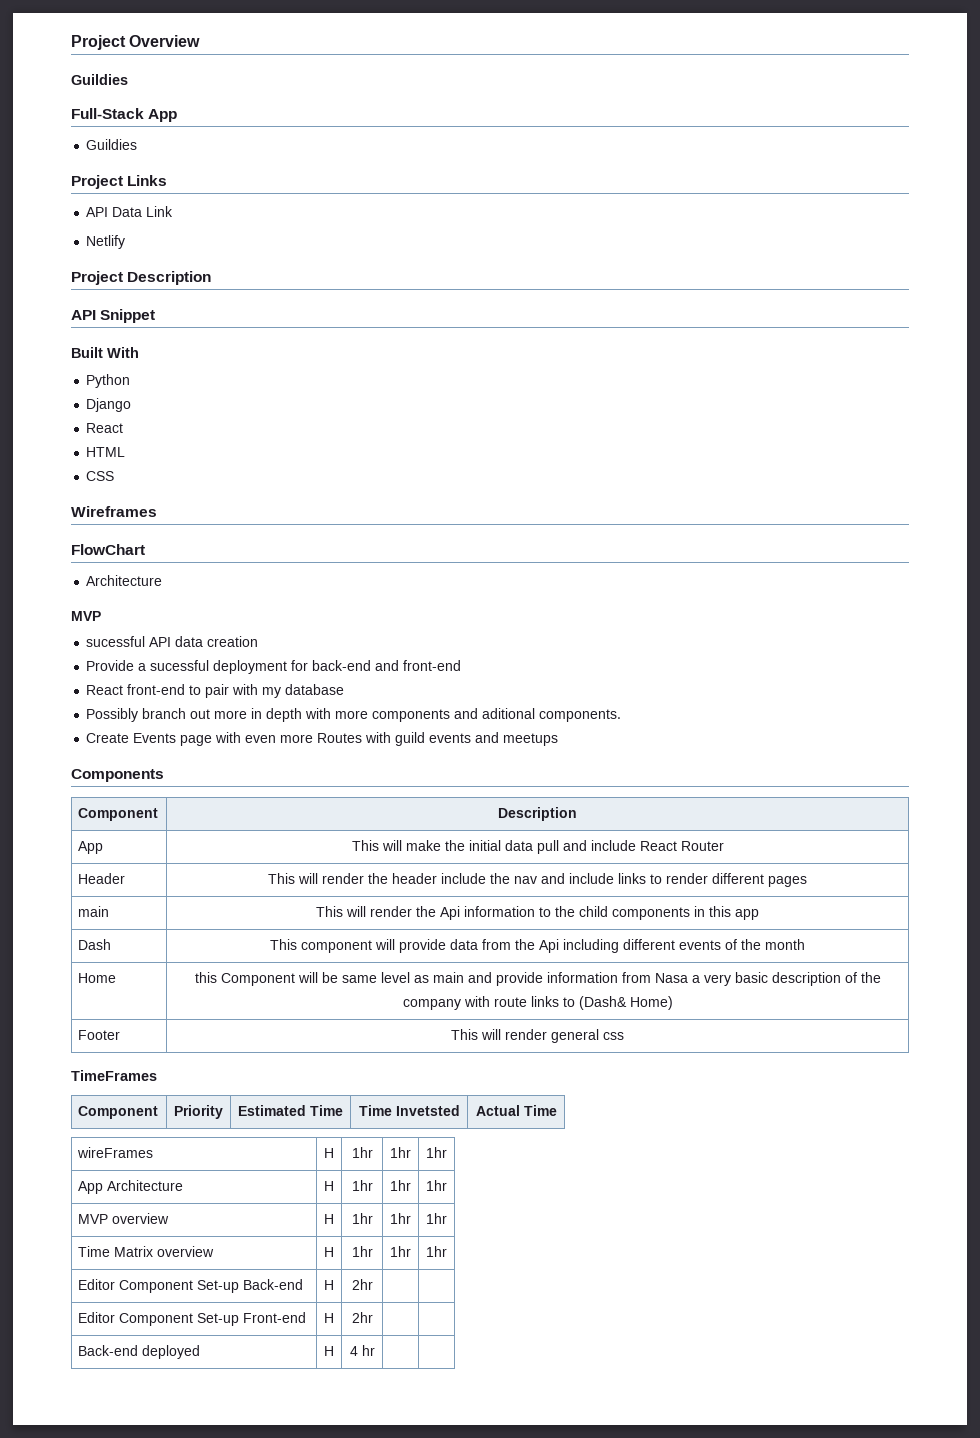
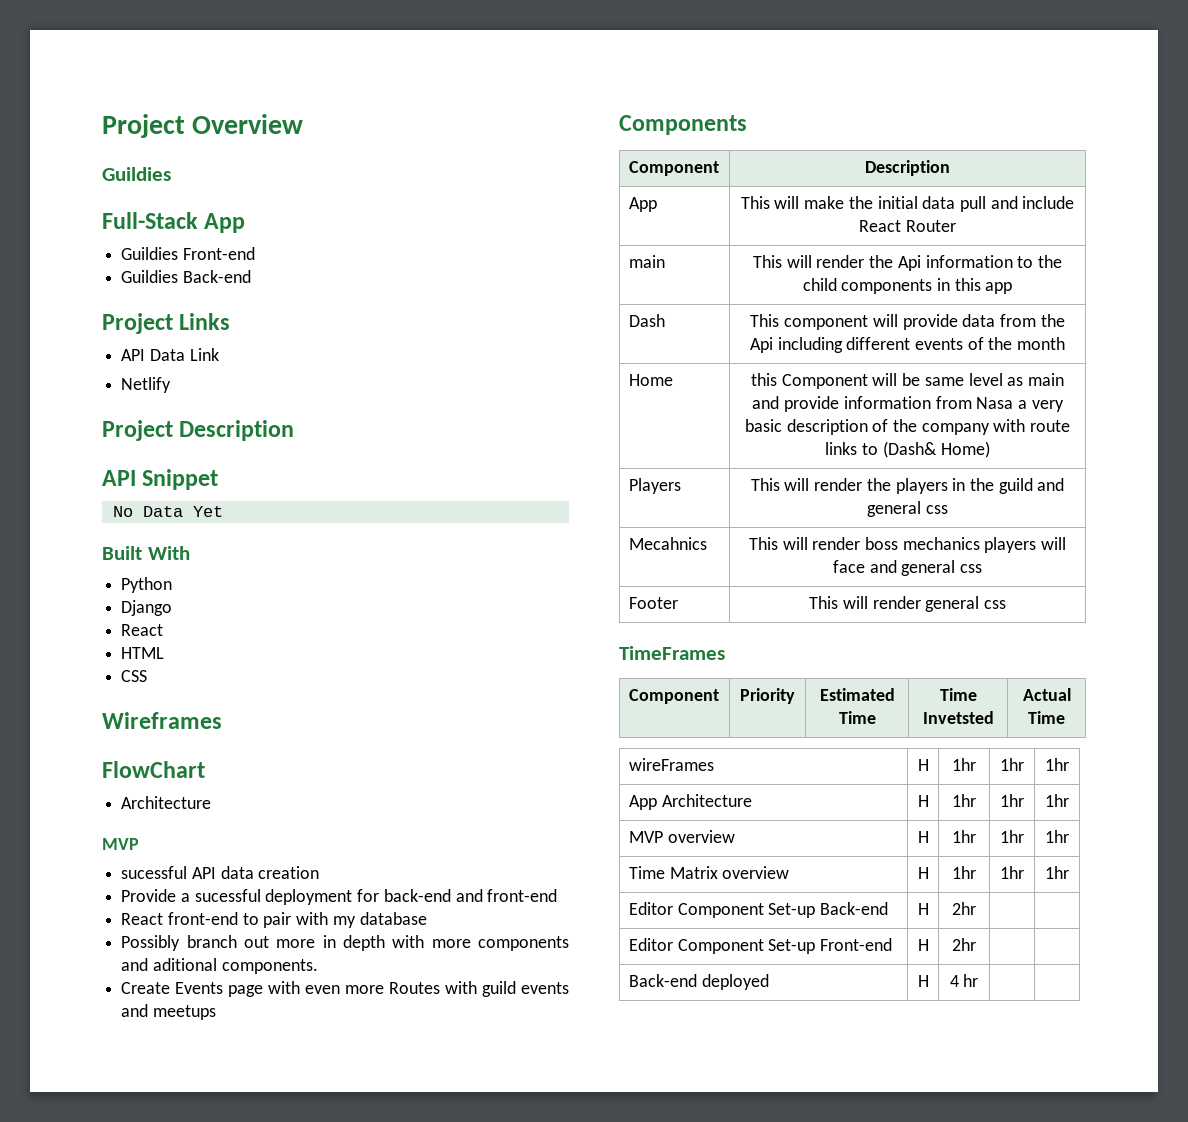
(138, 144) none -> [182,247,255,260] [121,270,251,283] Front-end // Guildies Back-end
(156, 316) none -> [112,506,223,517] // No Data Yet
[78,873,126,884] [268,873,807,887] // Header | This will render the header include the nav and include links to render different pages -> (956, 226) none
(673, 1003) none -> [628,478,681,494] [750,478,1065,494] [867,501,948,517] [628,537,707,550] [748,537,1067,553] [832,560,983,576] // Players | This will render the players in the guild and general css // Mecahnics | This will render boss mechanics players will face and general css

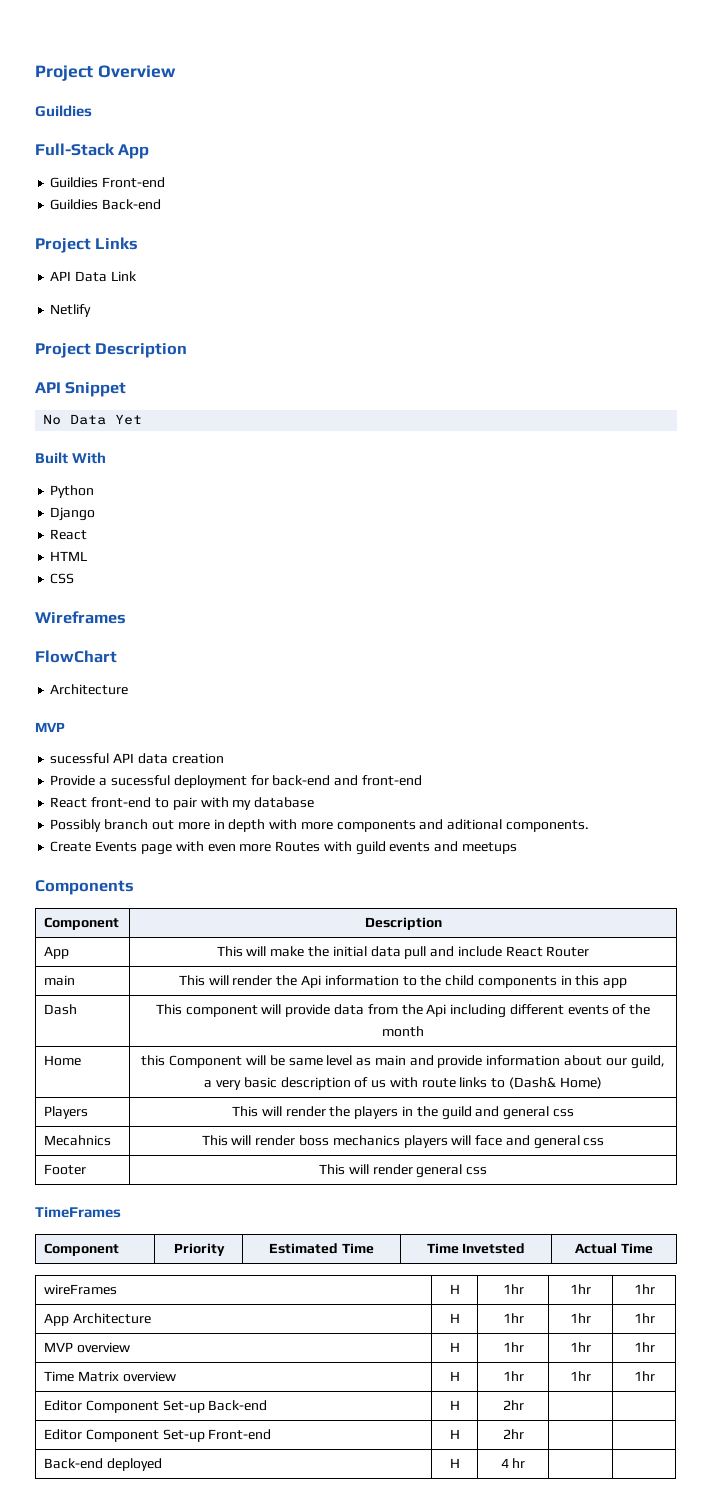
[935,396,1014,409] from Nasa -> [564,1055,665,1069] about our guild,
[893,419,990,435] the company -> [371,1080,387,1088] us

